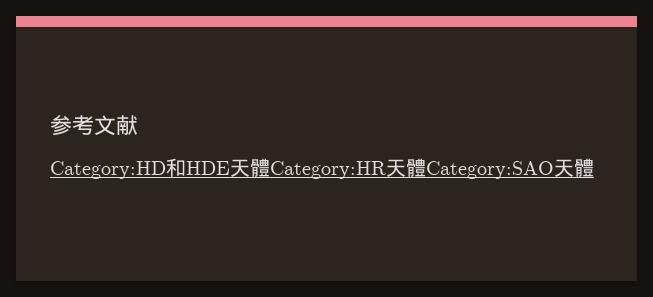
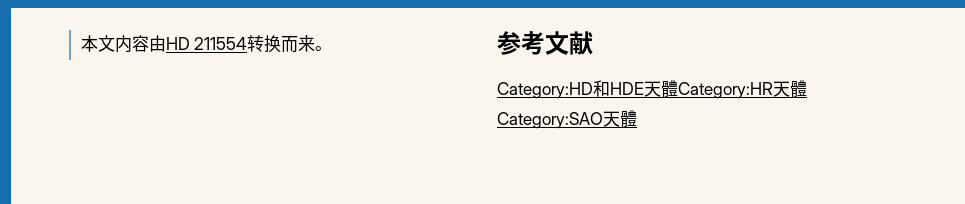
(50, 125) none -> [80,35,333,53] 本文内容由HD 211554转换而来。 //

